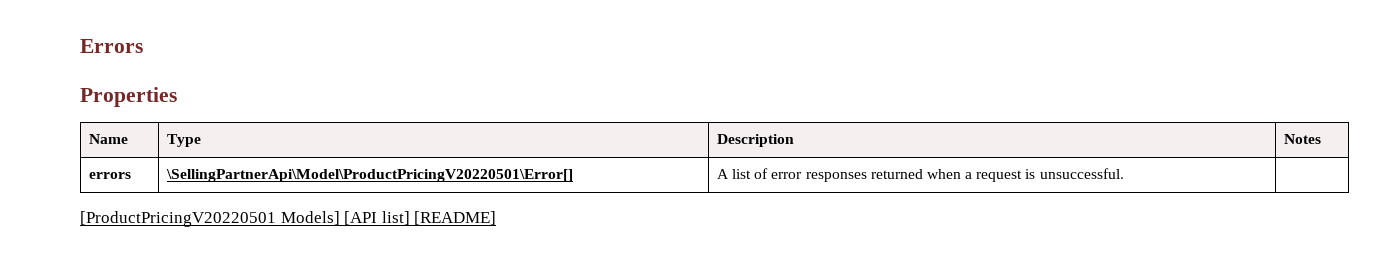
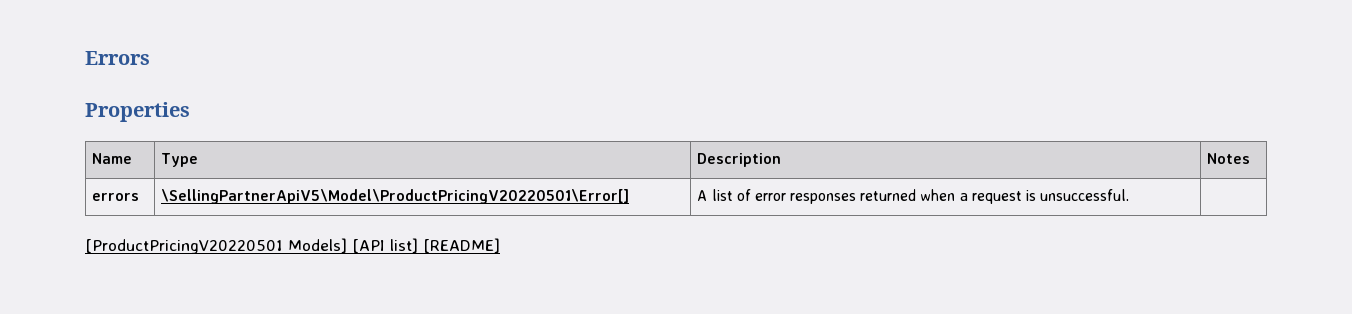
[165,169,573,182] \SellingPartnerApi\Model\ProductPricingV20220501\Error[] -> [161,189,630,204] \SellingPartnerApiV5\Model\ProductPricingV20220501\Error[]

